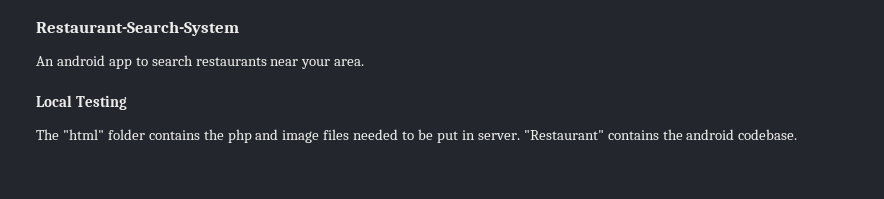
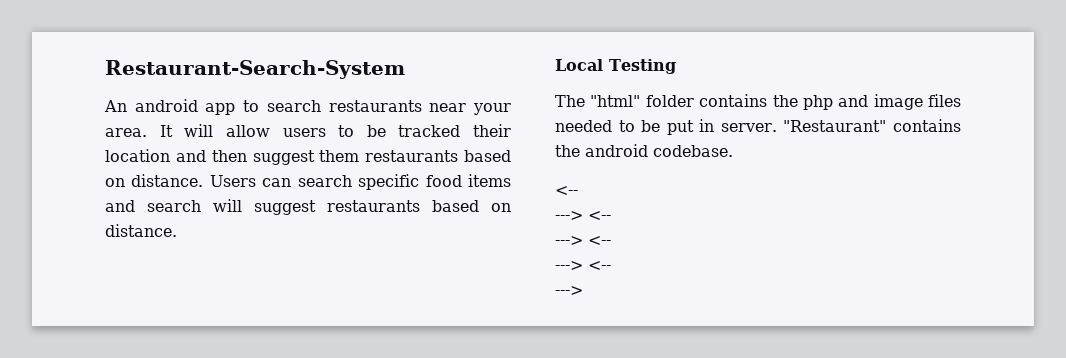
(365, 62) none -> [159,124,511,137] [105,149,511,165] [105,174,511,190] [105,199,511,215] [105,224,177,237] It will allow users to be tracked their location and then suggest them restaurants based on distance. Users can search specific food items and search will suggest restaurants based on distance.
(798, 134) none -> [555,186,578,195] [555,211,611,220] [555,236,611,245] [555,261,611,270] [555,286,583,295] // <-- // ---> <-- // ---> <-- // ---> <-- // --->

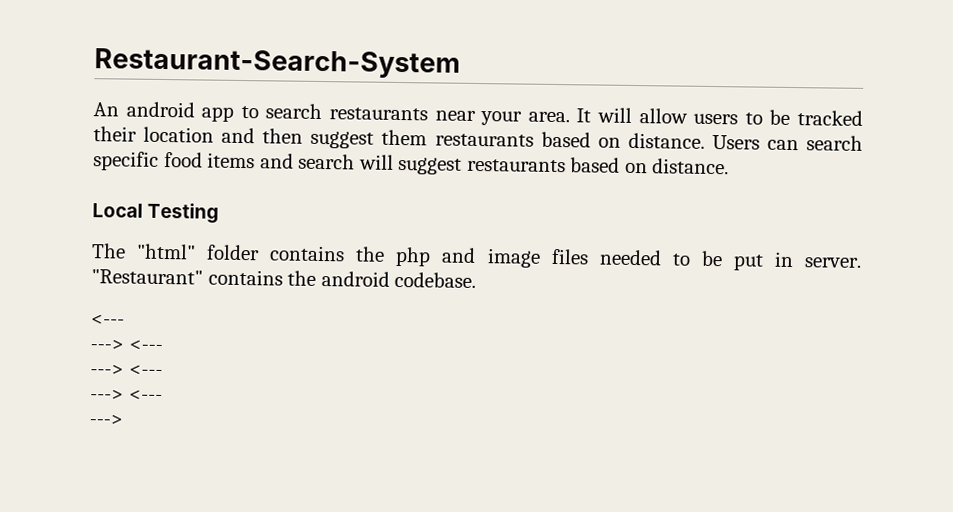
[555,186,578,195] [555,211,611,220] [555,236,611,245] [555,261,611,270] <-- // ---> <-- // ---> <-- // ---> <-- -> [91,314,125,326] [90,339,163,352] [90,364,163,377] [90,389,163,402] <--- // ---> <--- // ---> <--- // ---> <---

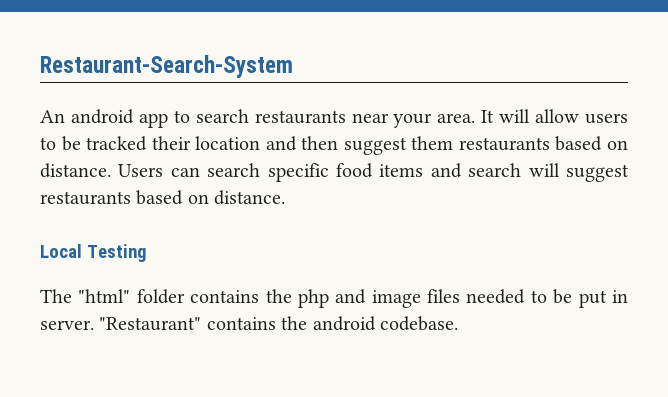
[91,314,125,326] [90,339,163,352] [90,364,163,377] [90,389,163,402] [89,414,123,426] // <--- // ---> <--- // ---> <--- // ---> <--- // ---> -> (458, 323) none

